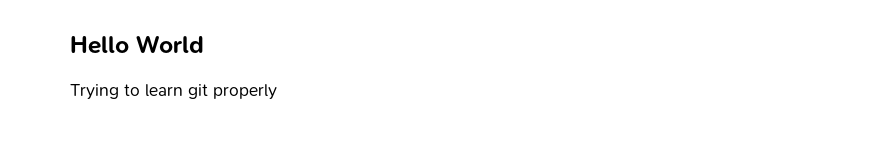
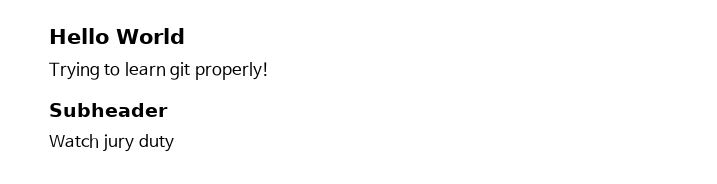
[213,84,277,100] properly -> [194,62,270,80] [49,103,168,117] [49,134,174,152] properly! // Subheader // Watch jury duty

